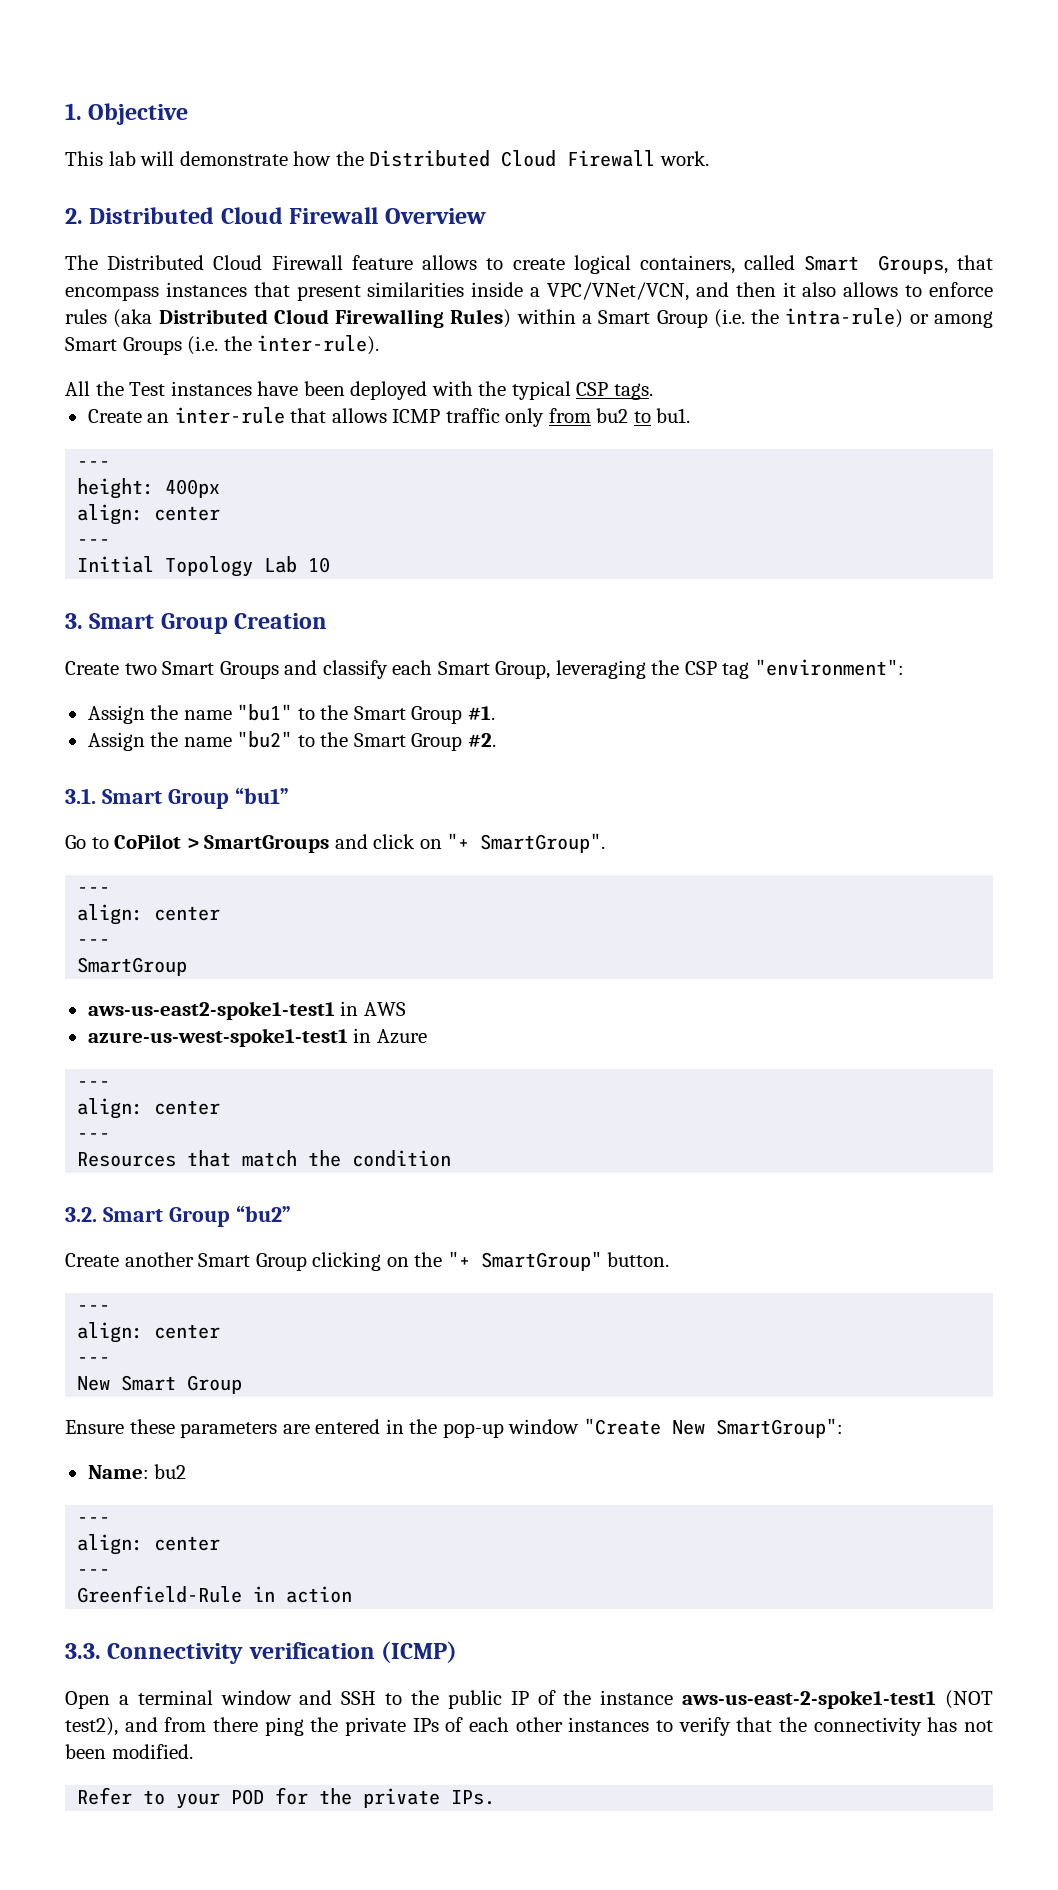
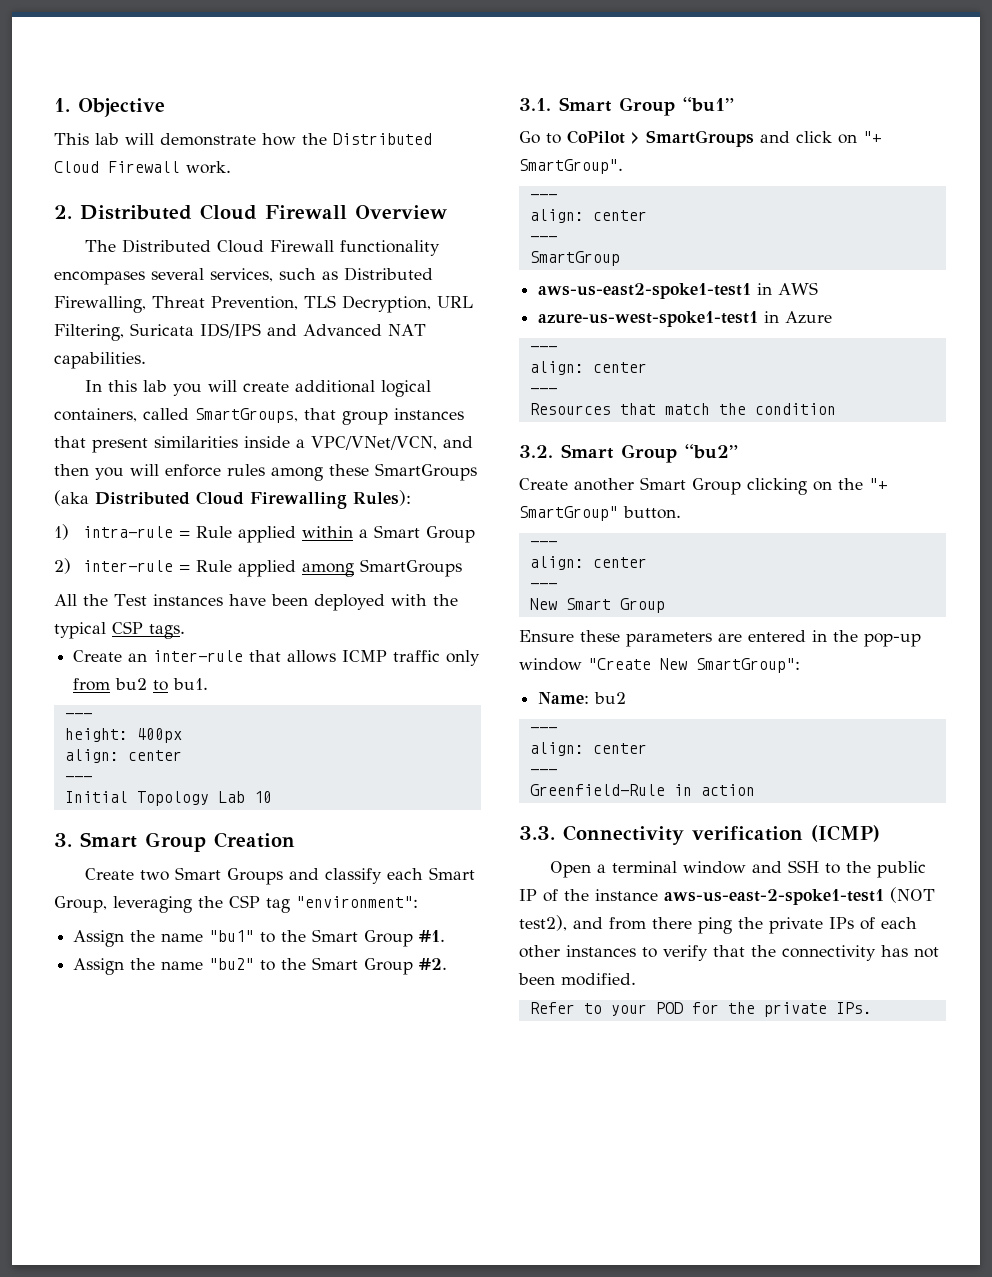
[351,255,993,274] [65,286,159,301] feature allows to create logical containers, called Smart Groups, that encompass -> [339,240,440,256] [54,267,433,285] [54,295,473,313] [54,323,426,341] [54,352,146,369] [84,380,431,397] [54,408,388,425] functionality encompases several services, such as Distributed Firewalling, Threat Prevention, TLS Decryption, URL Filtering, Suricata IDS/IPS and Advanced NAT capabilities. // In this lab you will create additional logical containers, called SmartGroups, that group
[782,282,994,297] [65,308,994,328] [65,335,380,355] it also allows to enforce rules (aka Distributed Cloud Firewalling Rules) within a Smart Group (i.e. the intra-rule) or among Smart Groups (i.e. the inter-rule). -> [95,463,477,481] [54,490,411,509] [54,524,476,543] [54,558,463,577] you will enforce rules among these SmartGroups (aka Distributed Cloud Firewalling Rules): // 1) intra-rule = Rule applied within a Smart Group // 2) inter-rule = Rule applied among SmartGroups

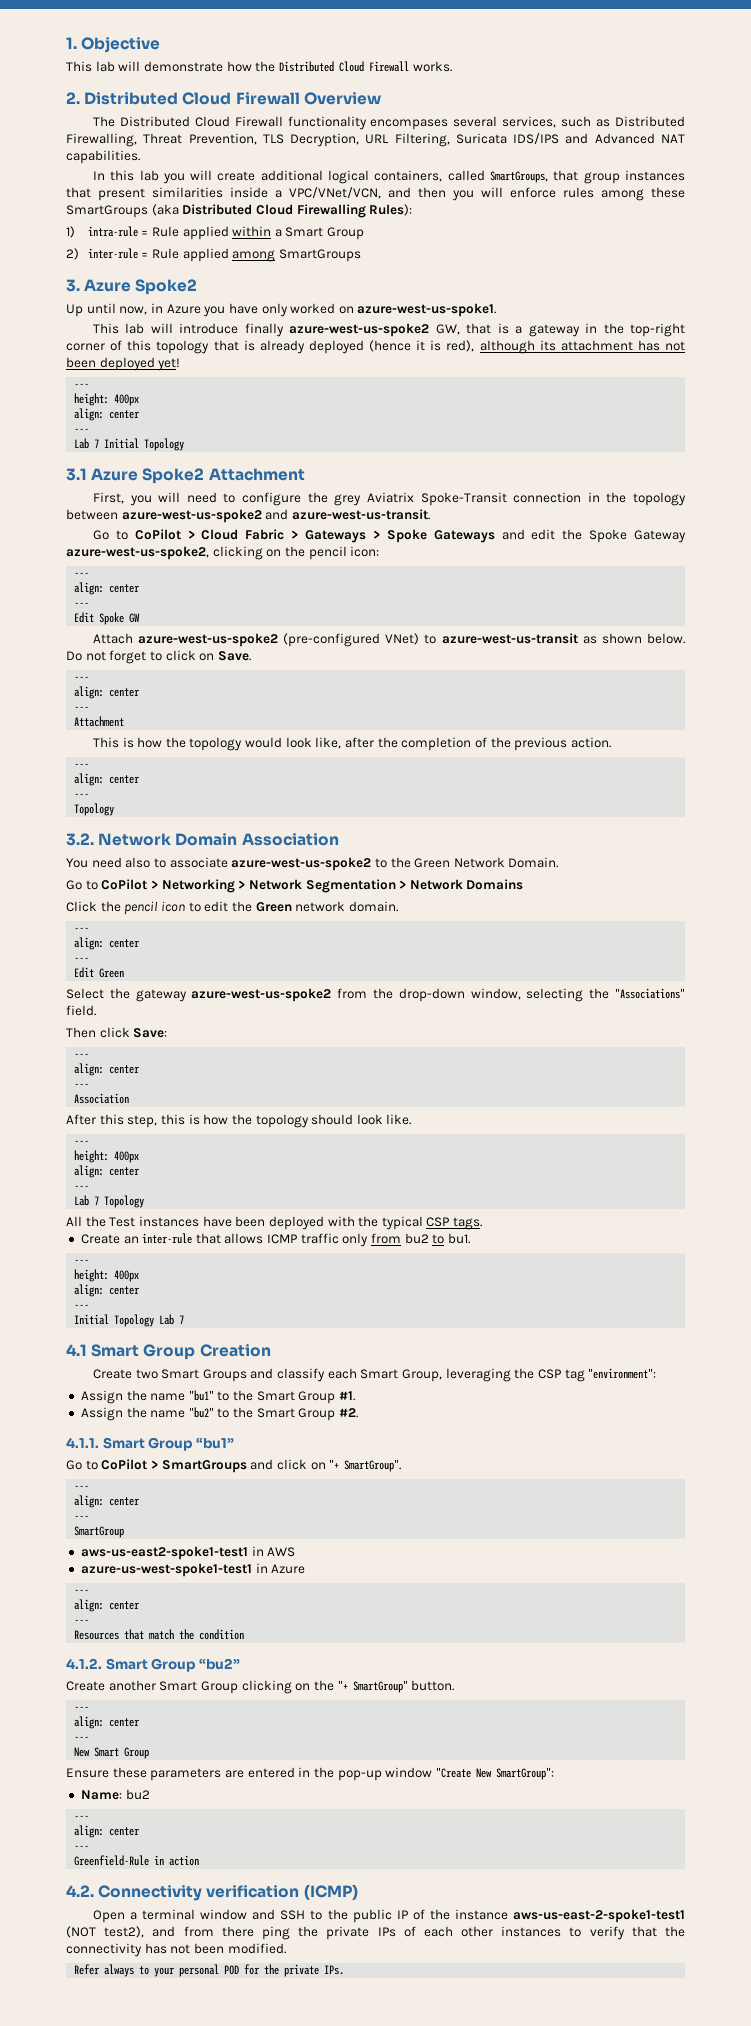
[186,161,231,174] work. -> [412,61,452,72] works.
(463, 568) none -> [66,279,198,295] [66,303,497,317] [92,323,686,337] [66,340,685,354] [66,357,181,371] [74,383,90,388] [74,393,140,406] [74,408,141,421] [74,428,90,433] [74,438,185,451] [66,468,305,484] [92,492,687,506] [66,509,430,523] [92,529,686,543] [66,546,380,560] [74,572,90,577] [74,582,141,595] [74,602,90,607] [74,612,141,625] [92,633,685,647] [66,650,251,664] [74,676,90,681] [74,686,141,699] [74,706,90,711] [74,716,125,727] [92,737,611,751] [74,763,90,768] [74,773,141,786] [74,793,90,798] [74,803,115,816] [66,833,339,846] [66,857,559,871] [66,879,524,893] [66,901,398,915] [74,927,90,932] [74,937,141,950] [74,957,90,962] [74,967,125,978] [66,988,685,1002] [66,1005,96,1016] [66,1027,168,1038] [74,1053,90,1058] [74,1063,141,1076] [74,1083,90,1088] [74,1093,130,1104] [66,1114,412,1128] [74,1140,90,1145] [74,1150,140,1163] [74,1165,141,1178] [74,1185,90,1190] [74,1195,145,1208] // 3. Azure Spoke2 // Up until now, in Azure you have only worked on azure-west-us-spoke1. // This lab will introduce finally azure-west-us-spoke2 GW, that is a gateway in the top-right corner of this topology that is already deployed (hence it is red), although its attachment has not been deployed yet! // --- // height: 400px // align: center // --- // Lab 7 Initial Topology // 3.1 Azure Spoke2 Attachment // First, you will need to configure the grey Aviatrix Spoke-Transit connection in the topology between azure-west-us-spoke2 and azure-west-us-transit. // Go to CoPilot > Cloud Fabric > Gateways > Spoke Gateways and edit the Spoke Gateway azure-west-us-spoke2, clicking on the pencil icon: // --- // align: center // --- // Edit Spoke GW // Attach azure-west-us-spoke2 (pre-configured VNet) to azure-west-us-transit as shown below. Do not forget to click on Save. // --- // align: center // --- // Attachment // This is how the topology would look like, after the completion of the previous action. // --- // align: center // --- // Topology // 3.2. Network Domain Association // You need also to associate azure-west-us-spoke2 to the Green Network Domain. // Go to CoPilot > Networking > Network Segmentation > Network Domains // Click the pencil icon to edit the Green network domain. // --- // align: center // --- // Edit Green // Select the gateway azure-west-us-spoke2 from the drop-down window, selecting the "Associations" field. // Then click Save: // --- // align: center // --- // Association // After this step, this is how the topology should look like. // --- // height: 400px // align: center // --- // Lab 7 Topology
[253,791,272,803] [54,833,72,847] 10 // 3. -> [179,1315,185,1324] [66,1344,87,1356] 7 // 4.1
[519,98,551,111] 3.1. -> [66,1437,99,1448] 4.1.1.
[519,445,553,458] 3.2. -> [66,1658,102,1669] 4.1.2.
[519,826,555,840] 3.3. -> [66,1885,94,1897] 4.2.
(575, 1008) none -> [104,1964,135,1977] always
(647, 1010) none -> [179,1964,220,1977] personal

